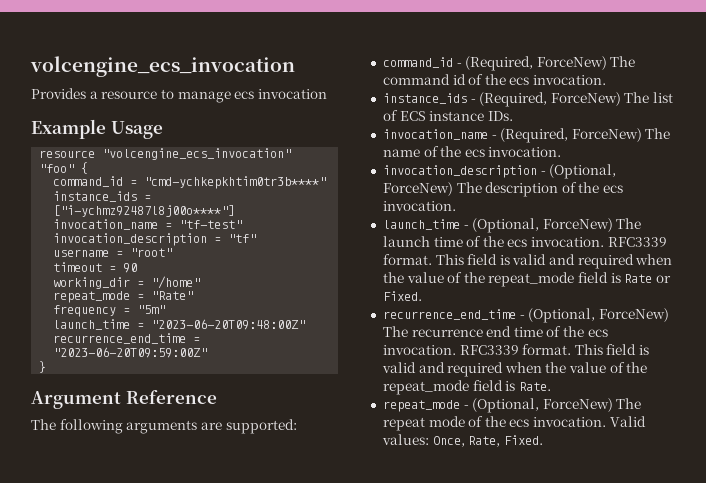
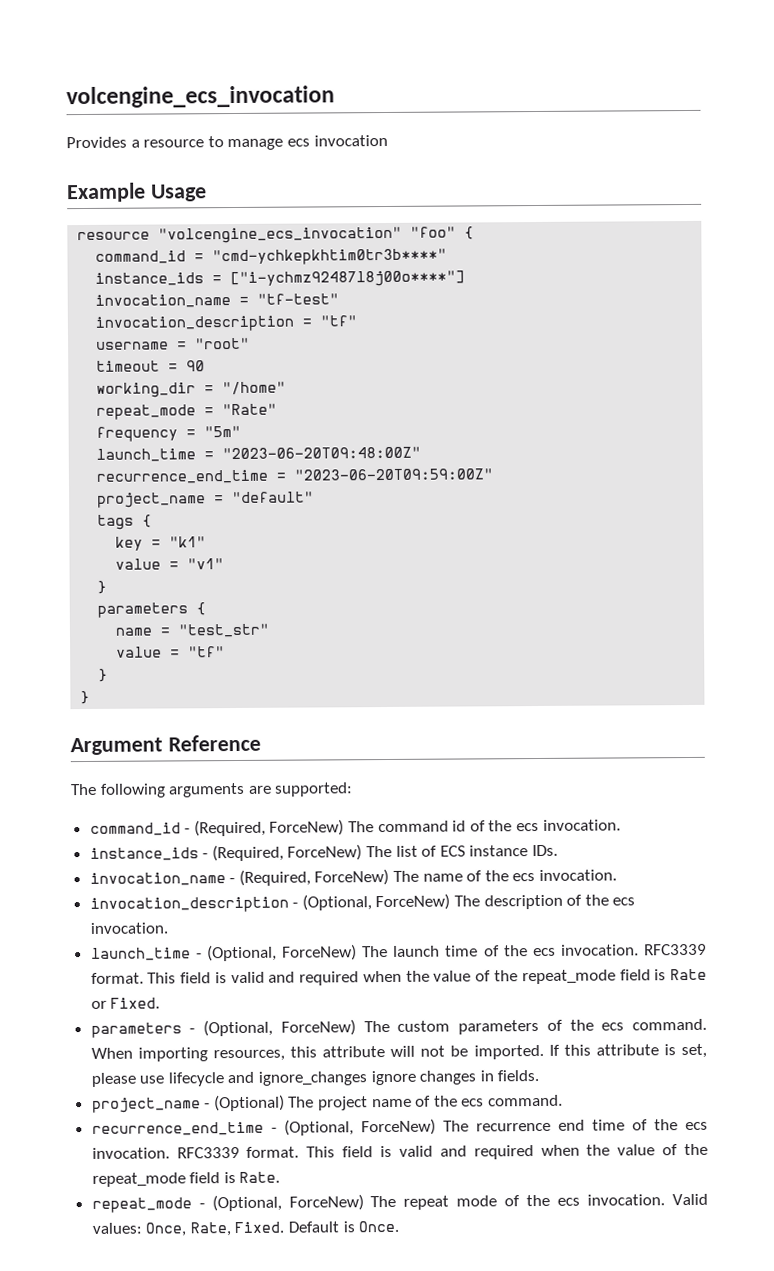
(208, 352) none -> [97,491,315,508] [97,514,153,530] [115,536,207,551] [115,558,225,570] [97,580,108,594] [97,602,207,618] [115,623,271,638] [116,646,226,658] [98,668,109,682] // project_name = "default" // tags { // key = "k1" // value = "v1" // } // parameters { // name = "test_str" // value = "tf" // }
(422, 296) none -> [90,1018,708,1038] [90,1043,707,1062] [90,1069,540,1087] [91,1094,564,1113] // parameters - (Optional, ForceNew) The custom parameters of the ecs command. When importing resources, this attribute will not be imported. If this attribute is set, please use lifecycle and ignore_changes ignore changes in fields. // project_name - (Optional) The project name of the ecs command.
(543, 440) none -> [288,1220,400,1233] Default is Once.

